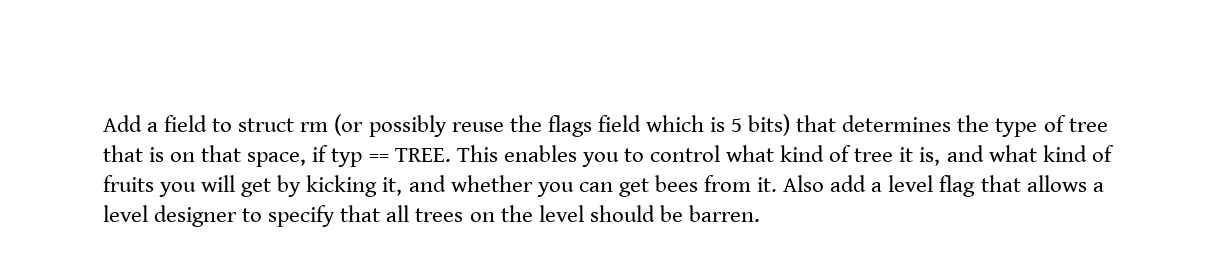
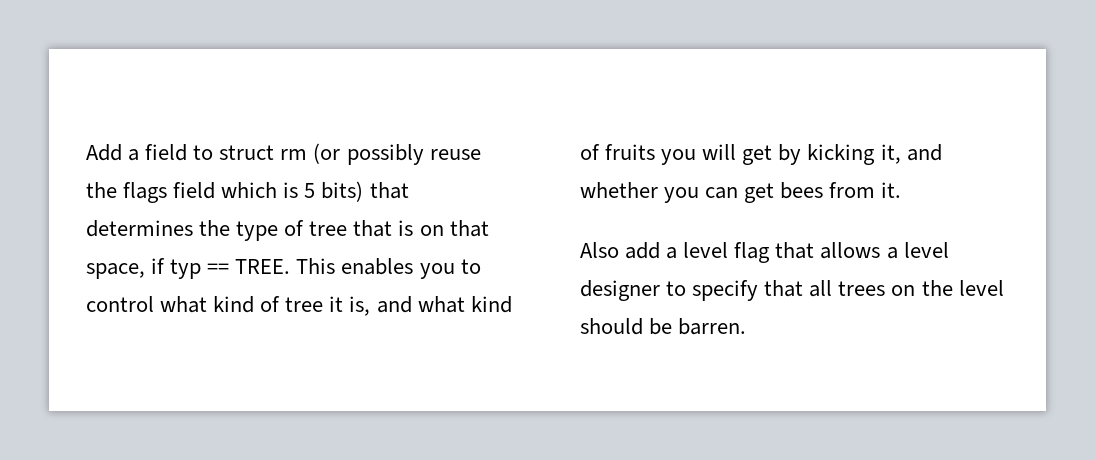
(778, 184) none -> (902, 190) //

